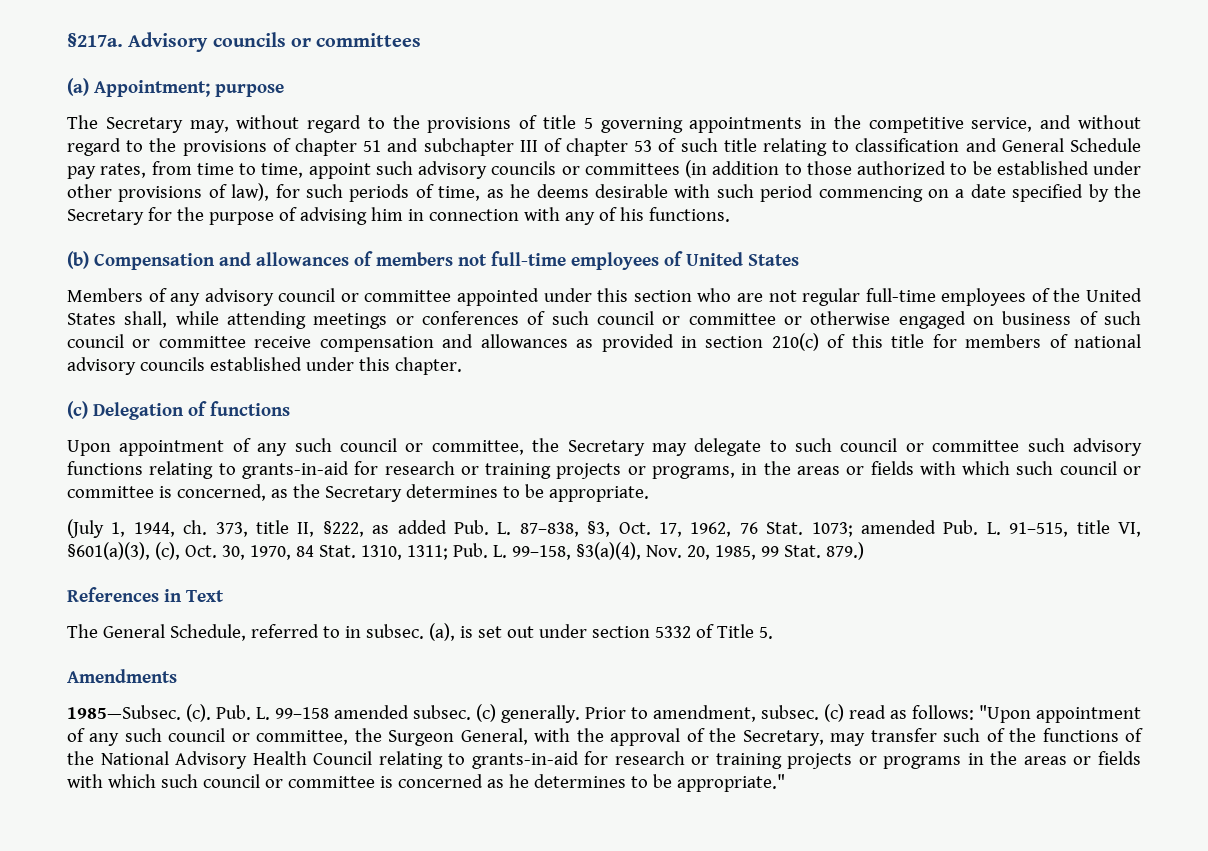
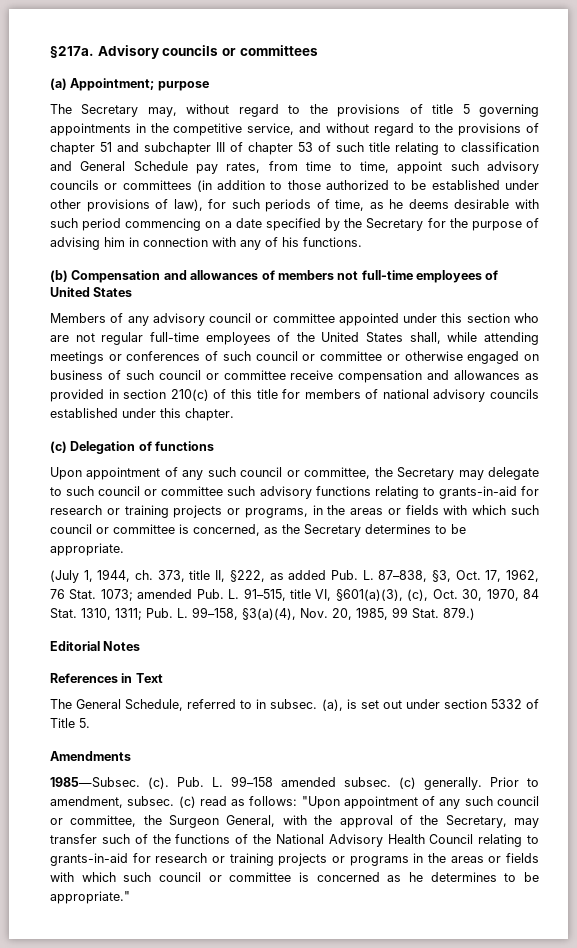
(864, 551) none -> [50,641,141,651] // Editorial Notes

